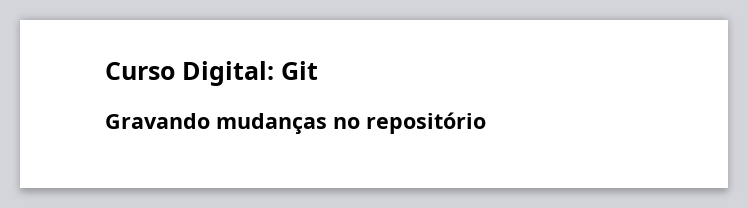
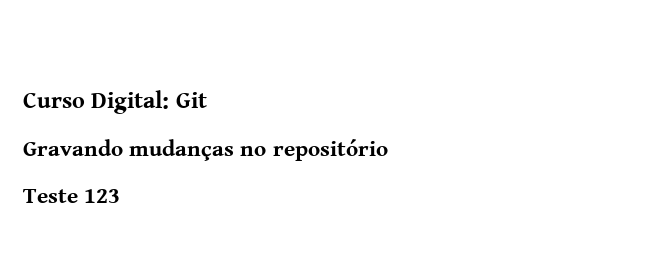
(486, 123) none -> [23,189,121,203] // Teste 123

